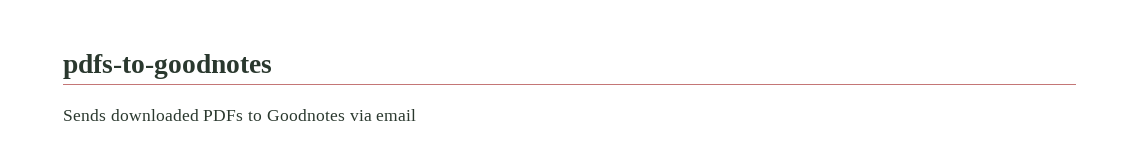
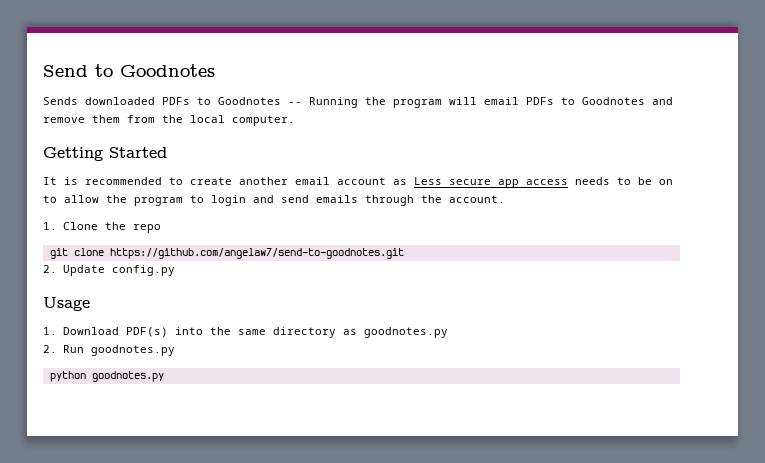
[63,54,272,79] pdfs-to-goodnotes -> [43,64,215,77] Send to Goodnotes
[349,109,417,121] via email -> [288,97,673,108] [43,115,295,126] [43,147,167,161] [43,177,673,188] [43,195,505,206] [43,222,162,233] [49,248,404,259] [43,265,176,276] [43,297,90,311] [43,327,449,338] [43,345,176,356] [49,371,164,382] -- Running the program will email PDFs to Goodnotes and remove them from the local computer. // Getting Started // It is recommended to create another email account as Less secure app access needs to be on to allow the program to login and send emails through the account. // 1. Clone the repo // git clone https://github.com/angelaw7/send-to-goodnotes.git // 2. Update config.py // Usage // 1. Download PDF(s) into the same directory as goodnotes.py // 2. Run goodnotes.py // python goodnotes.py

